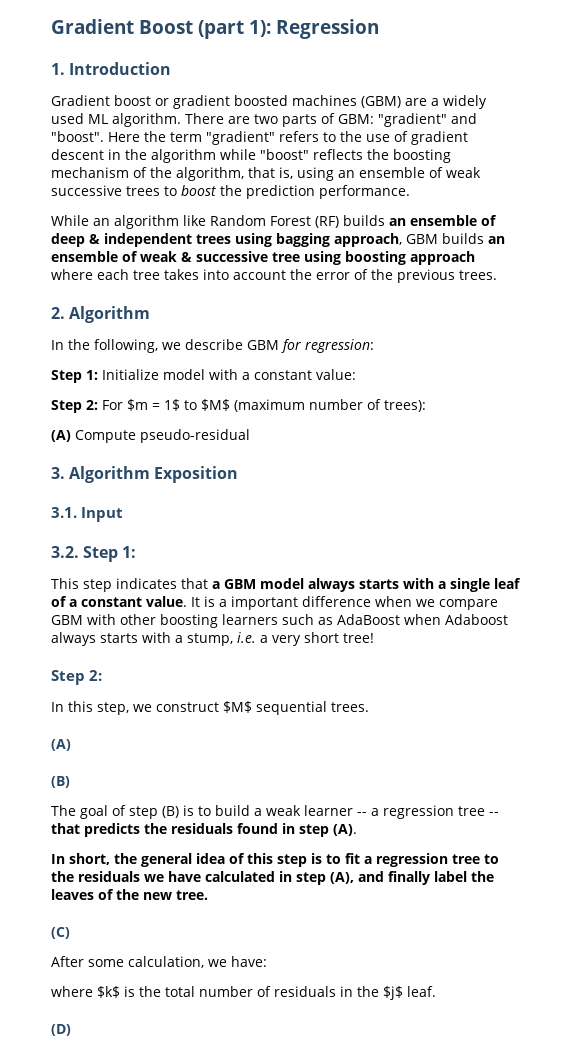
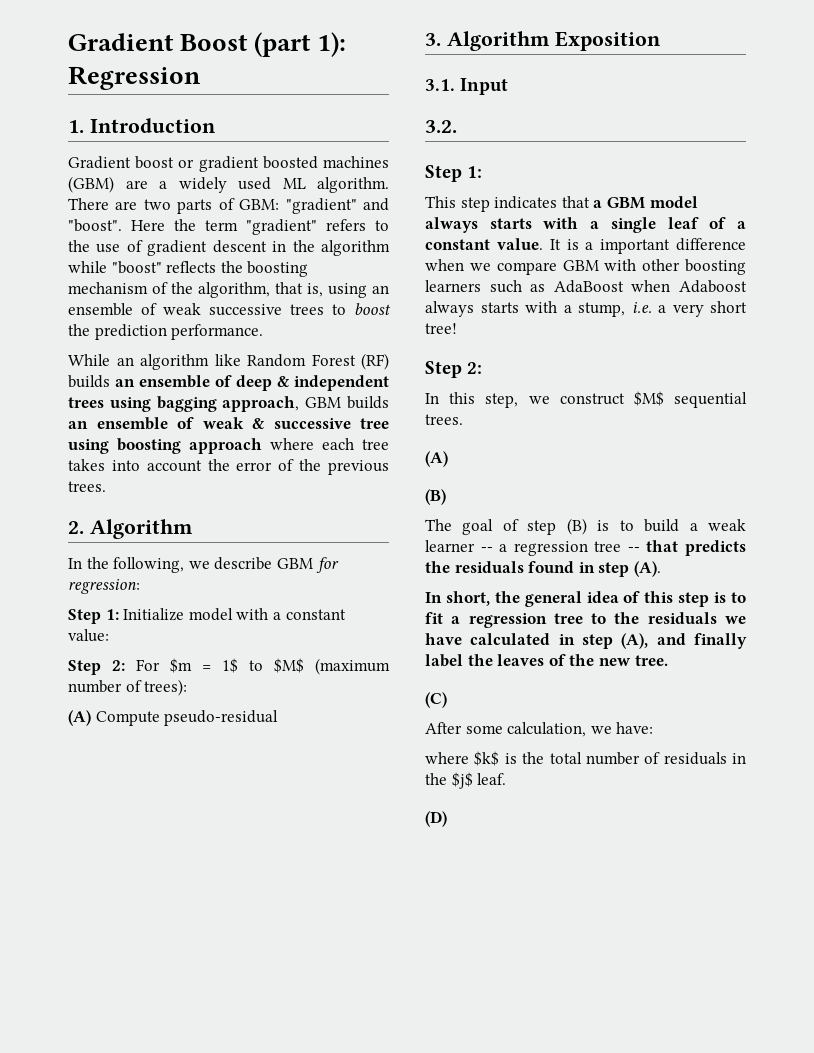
(79, 552) none -> (457, 126) //

